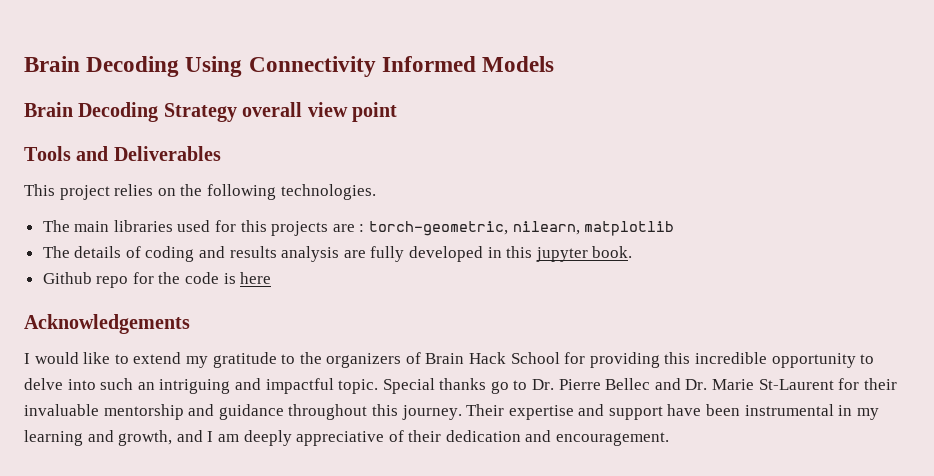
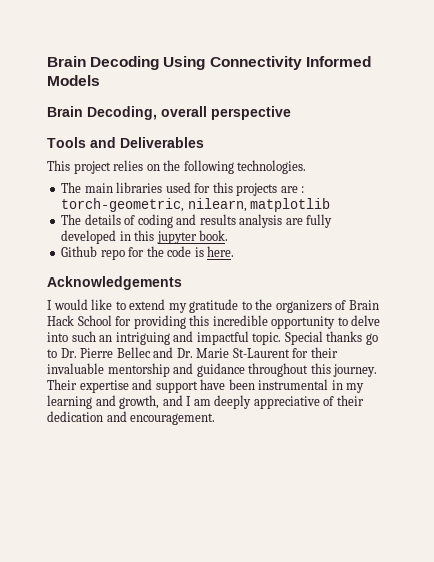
[78,102,397,122] Decoding Strategy overall view point -> [87,106,291,120] Decoding, overall perspective
[240,272,272,284] here -> [207,246,235,257] here.

